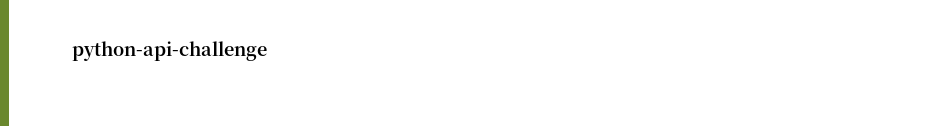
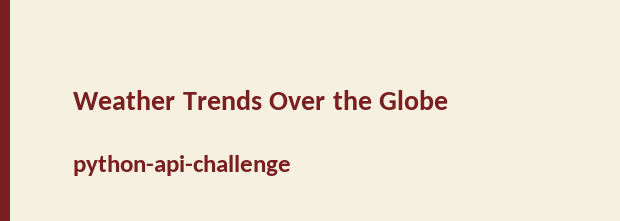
(72, 51) none -> [73,90,449,110] Weather Trends Over the Globe //

